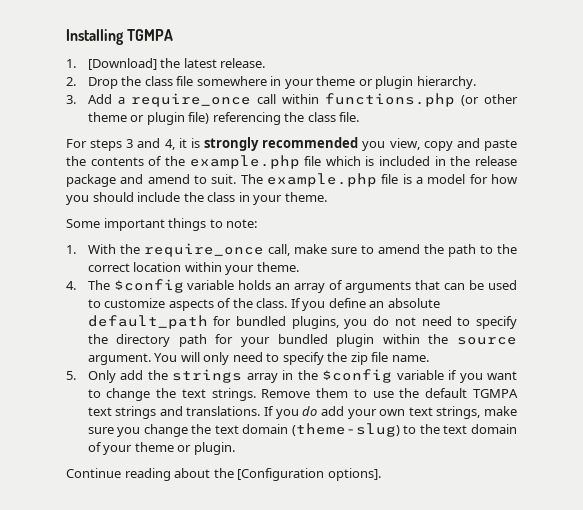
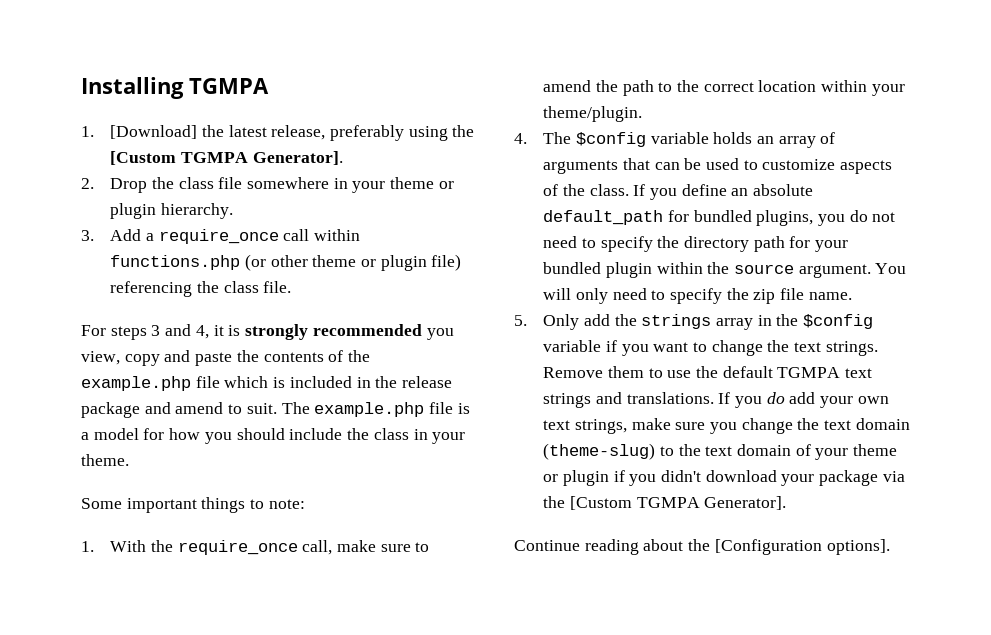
[220,58,266,68] release. -> [271,125,475,141] [110,151,343,165] release, preferably using the [Custom TGMPA Generator].
[256,262,299,272] theme. -> [543,106,643,122] theme/plugin.
[193,442,235,455] plugin. -> [562,470,905,486] [543,496,787,510] plugin if you didn't download your package via the [Custom TGMPA Generator].

